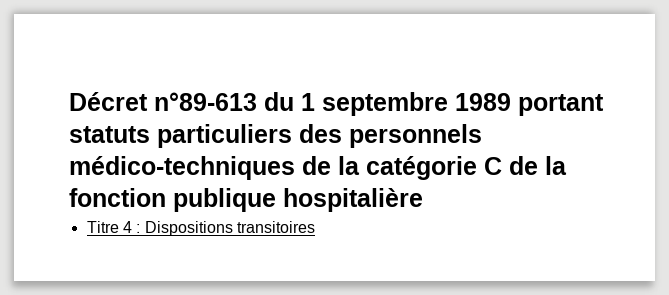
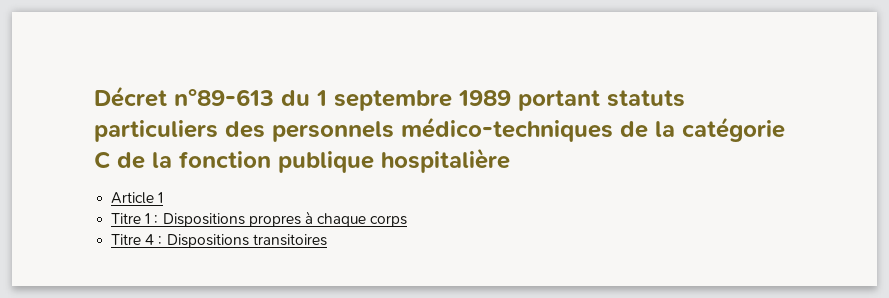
(423, 200) none -> [111,192,164,204] [111,211,408,227] // Article 1 // Titre 1 : Dispositions propres à chaque corps

